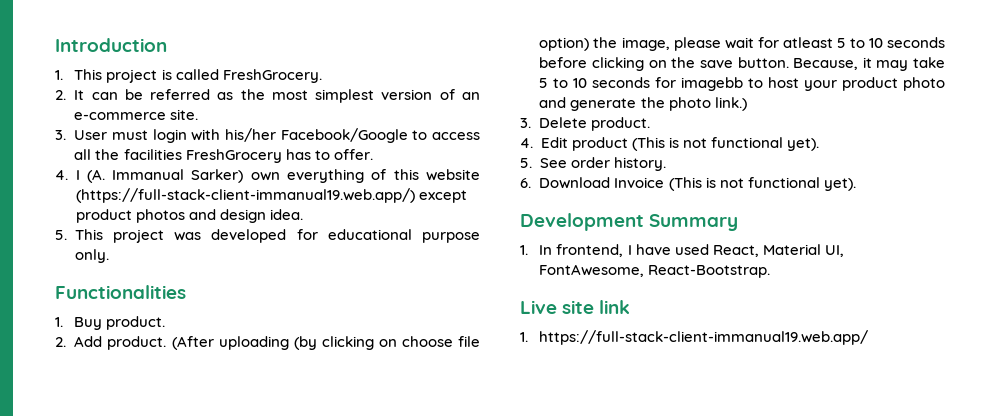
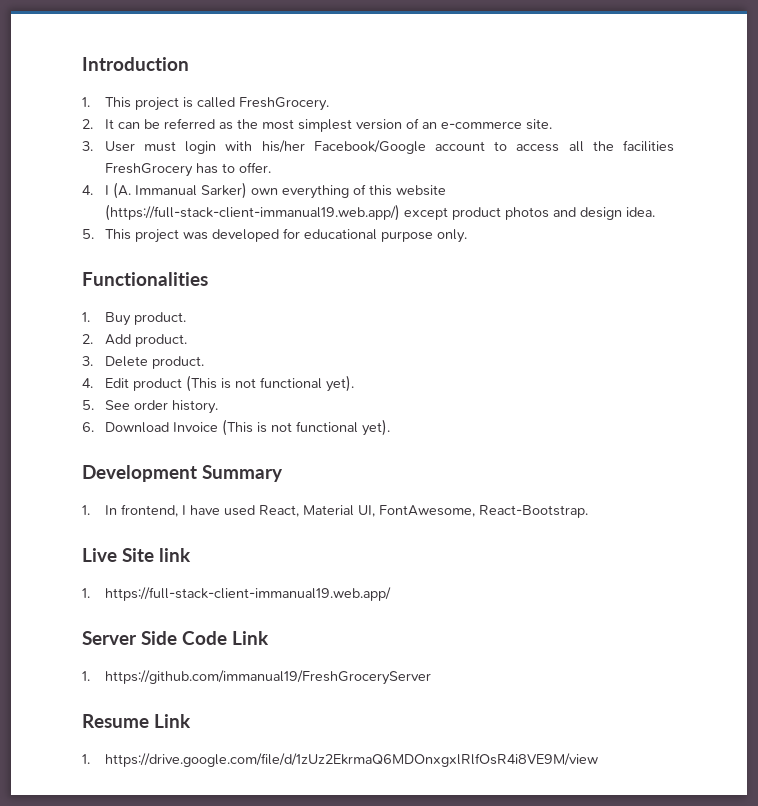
(408, 135) none -> [435,141,486,151] account
[171,336,480,350] [539,37,945,51] [539,57,945,71] [539,77,945,91] [539,97,747,111] (After uploading (by clicking on choose file option) the image, please wait for atleast 5 to 10 seconds before clicking on the save button. Because, it may take 5 to 10 seconds for imagebb to host your product photo and generate the photo link.) -> (187, 340) none
[562,300,595,314] site -> [122,548,155,562] Site
(869, 337) none -> [82,631,270,645] [82,670,431,685] [82,714,192,728] [82,753,598,767] // Server Side Code Link // 1. https://github.com/immanual19/FreshGroceryServer // Resume Link // 1. https://drive.google.com/file/d/1zUz2EkrmaQ6MDOnxgxlRlfOsR4i8VE9M/view

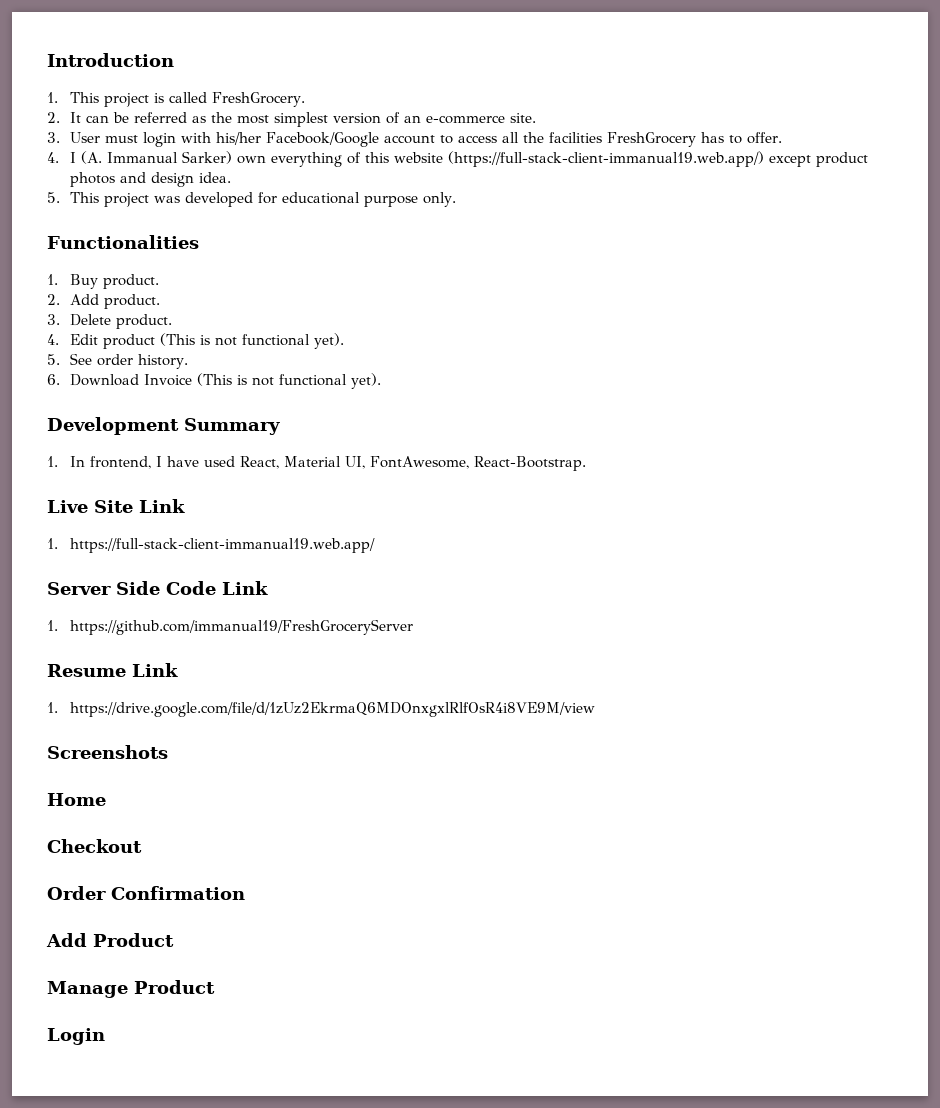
[159,548,192,562] link -> [139,499,185,513] Link
(598, 760) none -> [47,745,168,759] [47,793,106,806] [47,839,142,853] [47,886,245,900] [46,933,174,947] [47,980,215,998] [47,1028,105,1045] // Screenshots // Home // Checkout // Order Confirmation // Add Product // Manage Product // Login

